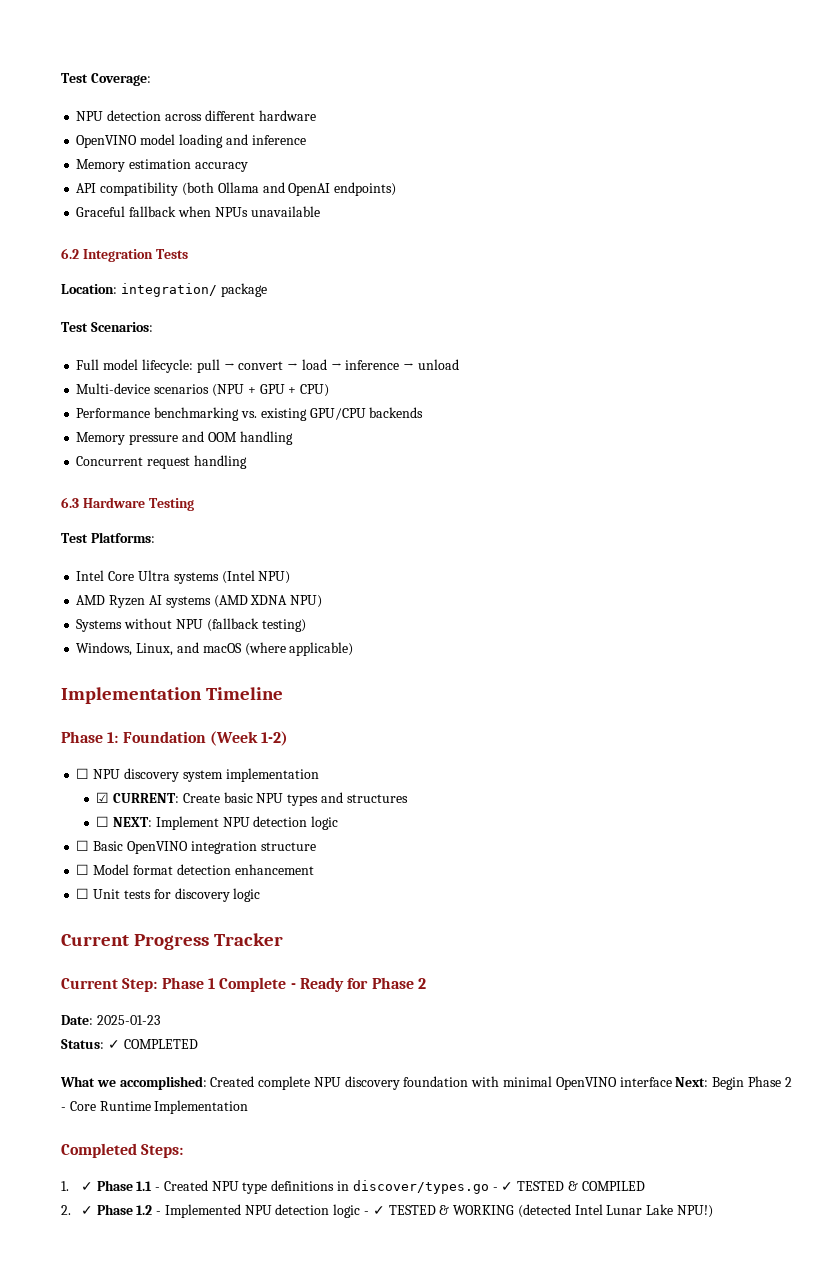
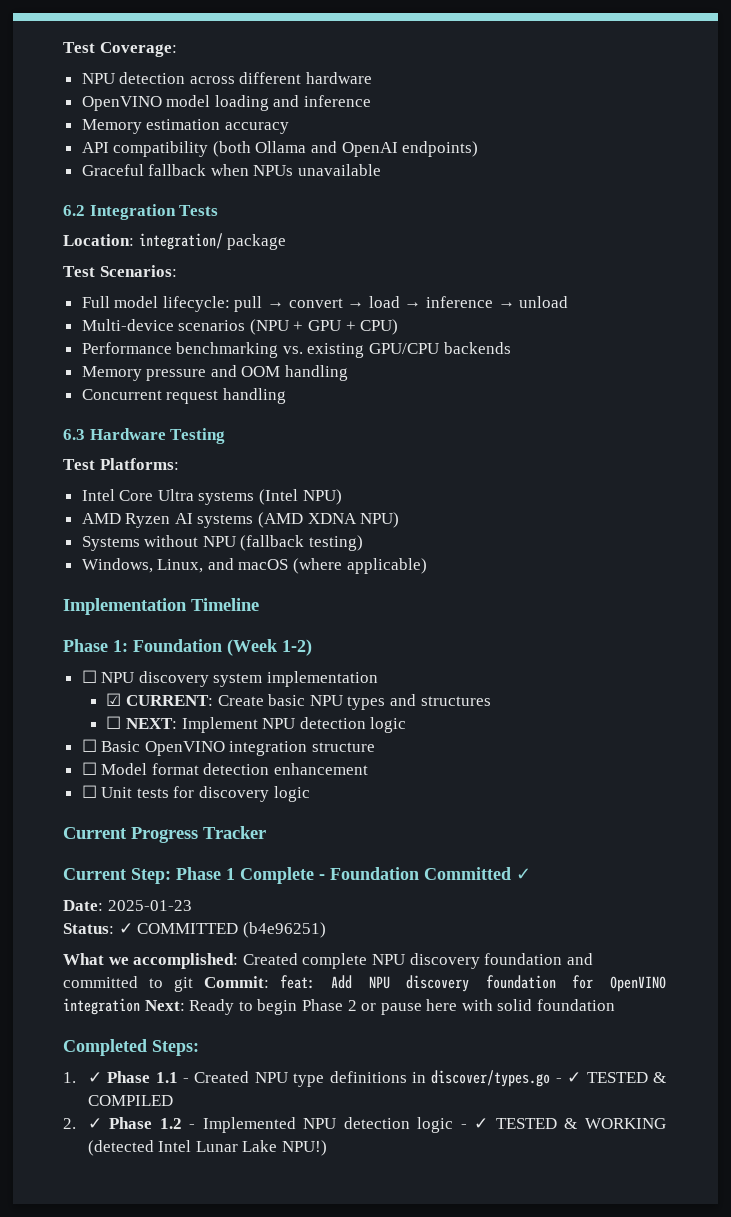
[299,977,426,992] Ready for Phase 2 -> [330,867,531,880] Foundation Committed ✓
[123,1039,198,1049] COMPLETED -> [137,922,326,938] COMMITTED (b4e96251)
[471,1076,792,1090] [61,1100,249,1114] with minimal OpenVINO interface Next: Begin Phase 2 - Core Runtime Implementation -> [566,953,593,965] [63,975,666,992] [63,998,616,1015] and committed to git Commit: feat: Add NPU discovery foundation for OpenVINO integration Next: Ready to begin Phase 2 or pause here with solid foundation

